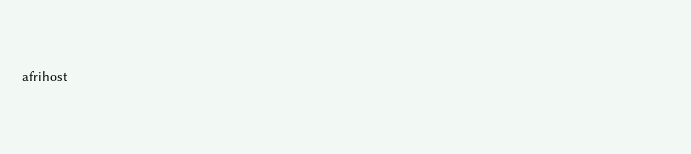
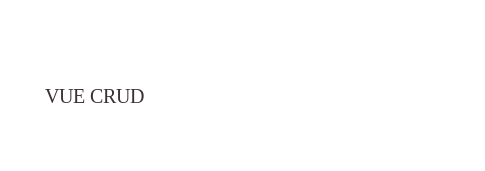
[22,71,68,81] afrihost -> [45,89,145,103] VUE CRUD

